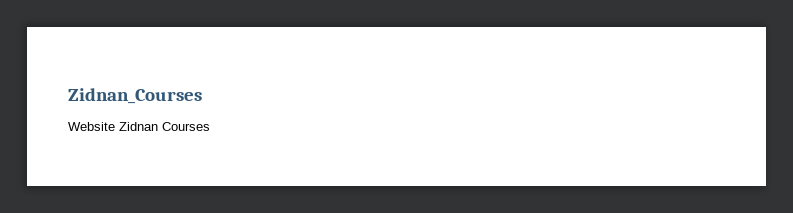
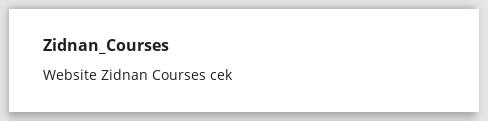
(210, 126) none -> [210,69,233,80] cek

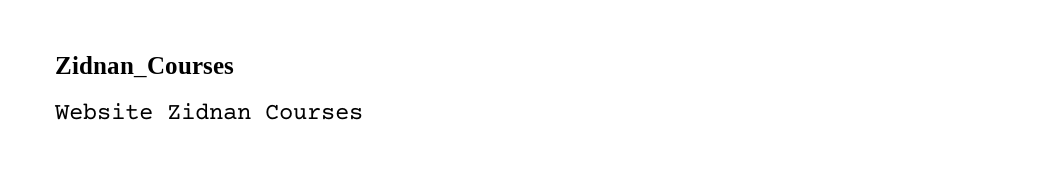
[210,69,233,80] cek -> (363, 112) none

